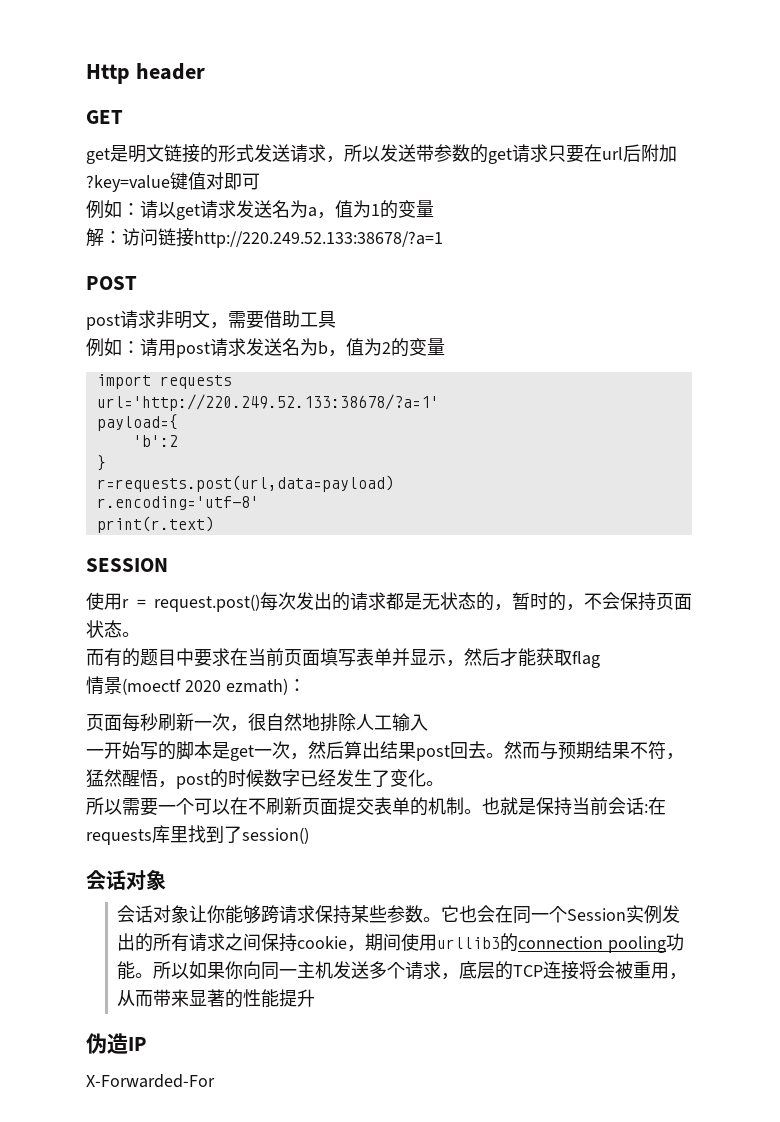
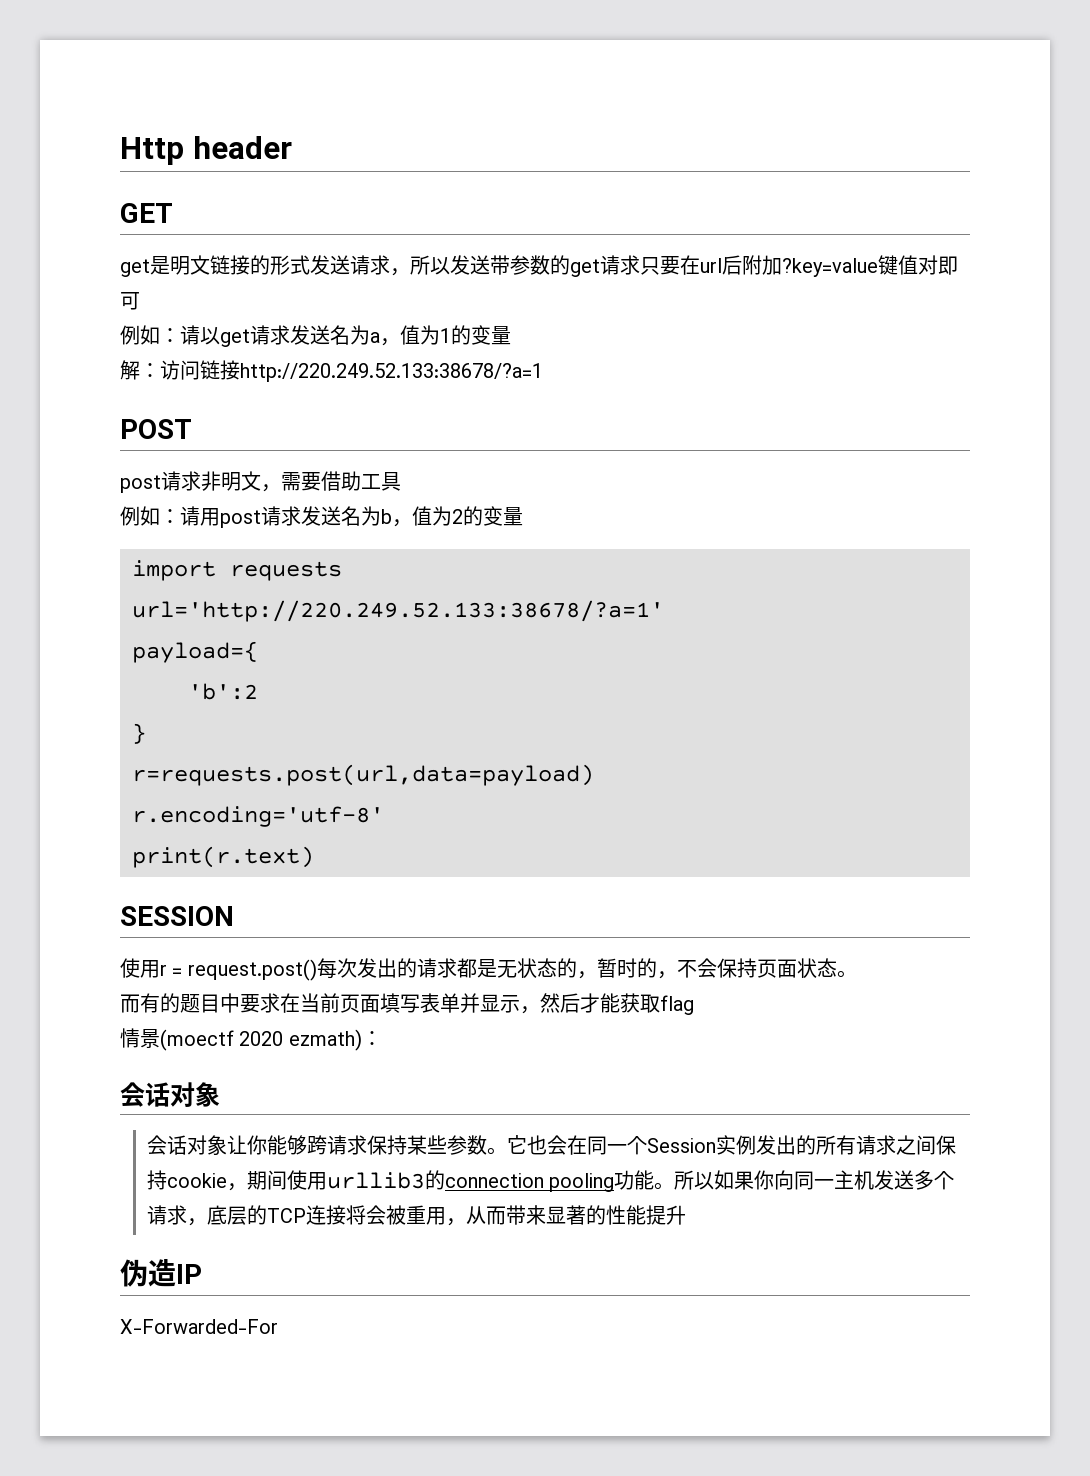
[86,713,428,732] [86,741,684,761] [86,769,444,789] [86,797,666,816] [86,825,309,845] // 页面每秒刷新一次，很自然地排除人工输入 // 一开始写的脚本是get一次，然后算出结果post回去。然而与预期结果不符，猛然醒悟，post的时候数字已经发生了变化。 // 所以需要一个可以在不刷新页面提交表单的机制。也就是保持当前会话:在requests库里找到了session() -> (382, 1038) none

